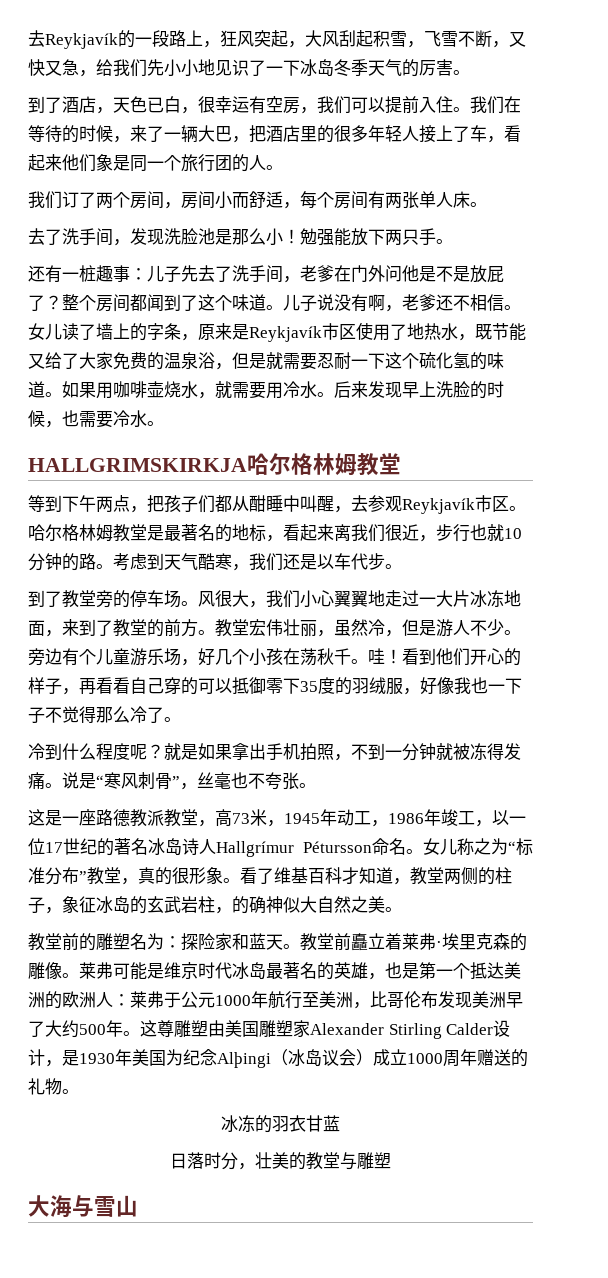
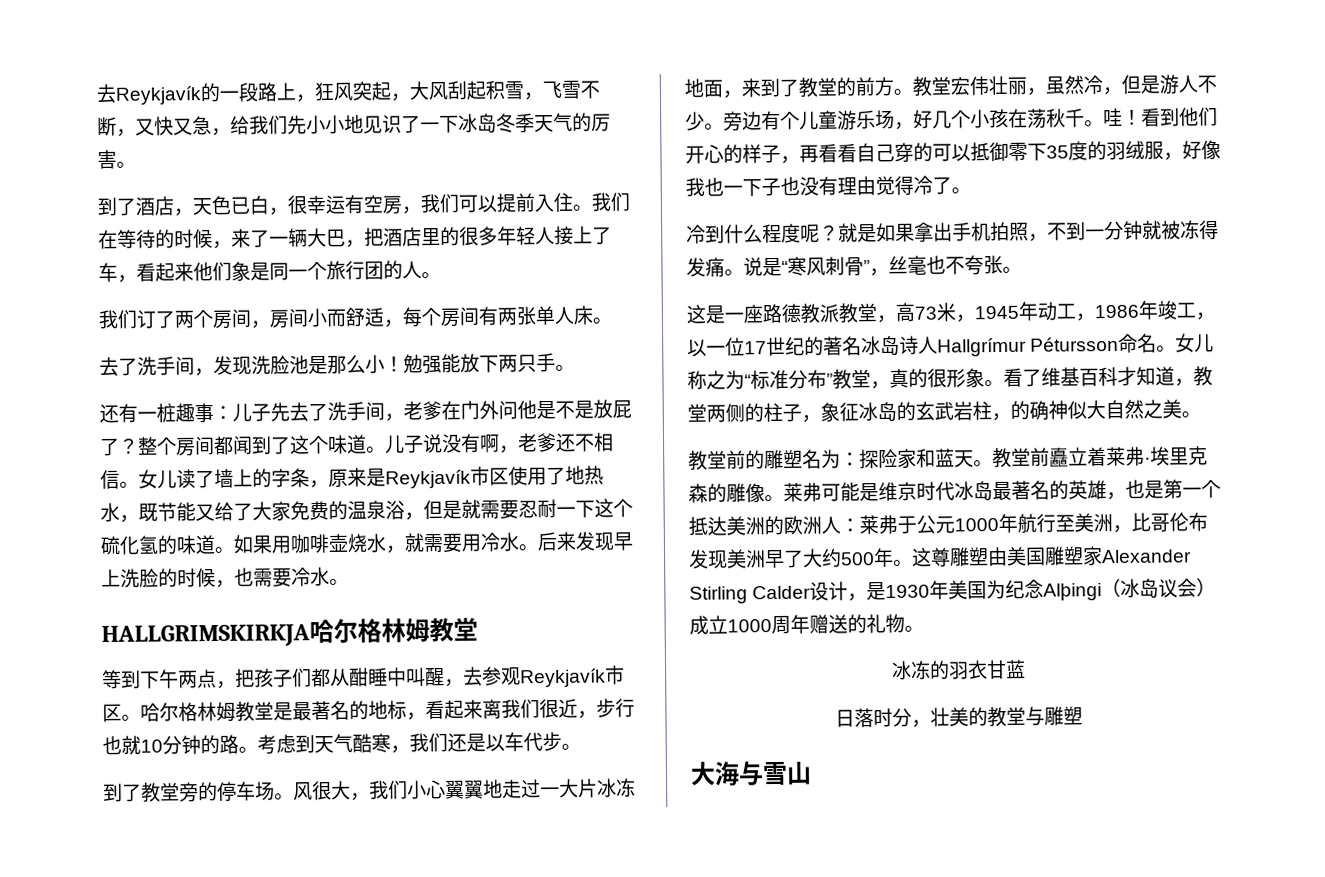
[45,706,130,723] 不觉得那么 -> [780,175,914,196] 也没有理由觉得

